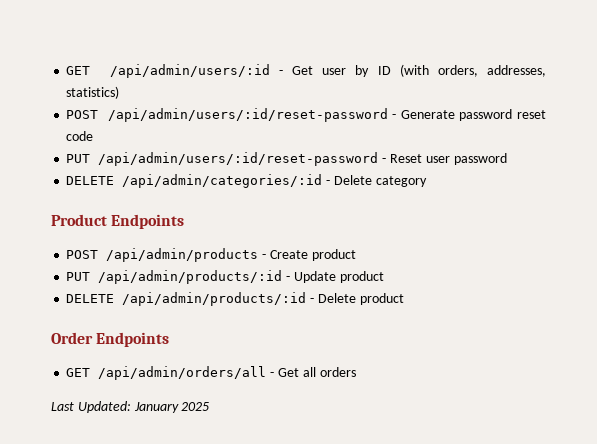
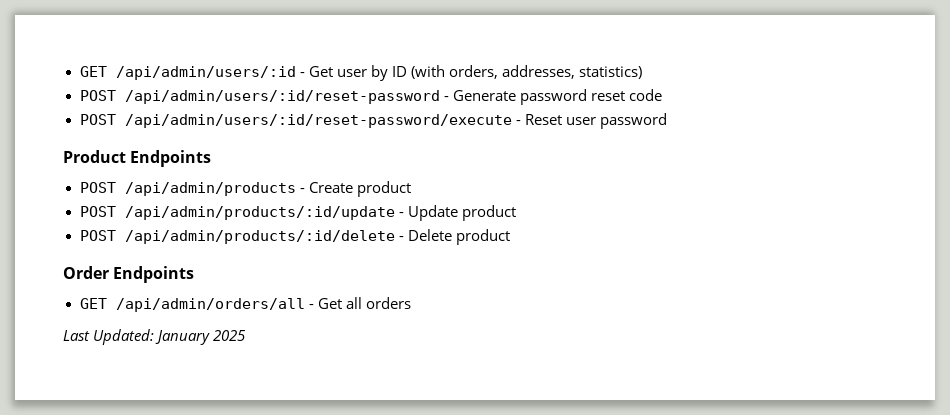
[66,152,379,166] PUT /api/admin/users/:id/reset-password -> [79,114,512,128] POST /api/admin/users/:id/reset-password/execute
[66,174,427,188] // DELETE /api/admin/categories/:id - Delete category -> (667, 121) none
[66,270,283,284] PUT /api/admin/products/:id -> [79,206,395,220] POST /api/admin/products/:id/update
[66,292,307,306] DELETE /api/admin/products/:id -> [79,230,395,244] POST /api/admin/products/:id/delete

